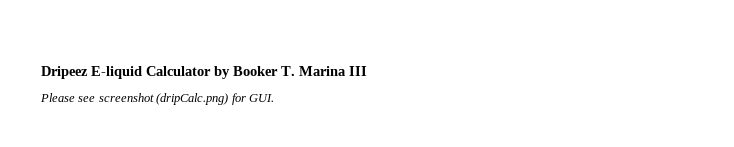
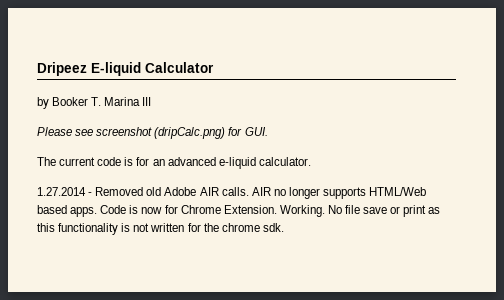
(211, 71) none -> (214, 67) //
(274, 98) none -> [37,157,311,169] [37,187,427,199] [37,205,441,217] [37,223,284,235] // The current code is for an advanced e-liquid calculator. // 1.27.2014 - Removed old Adobe AIR calls. AIR no longer supports HTML/Web based apps. Code is now for Chrome Extension. Working. No file save or print as this functionality is not written for the chrome sdk.

